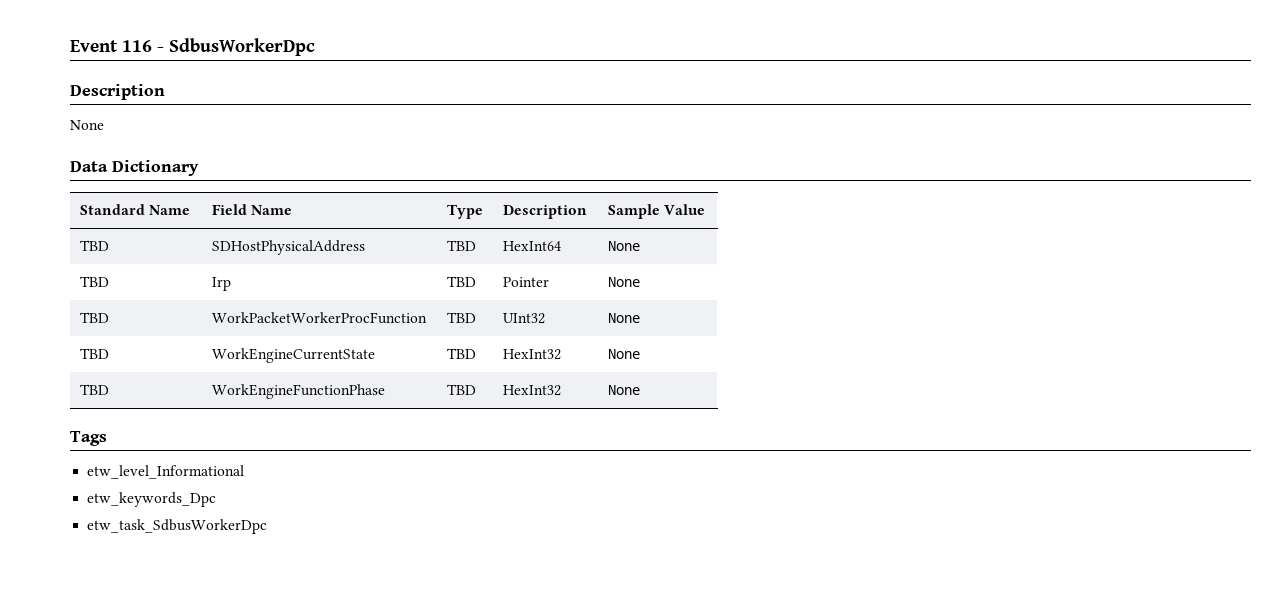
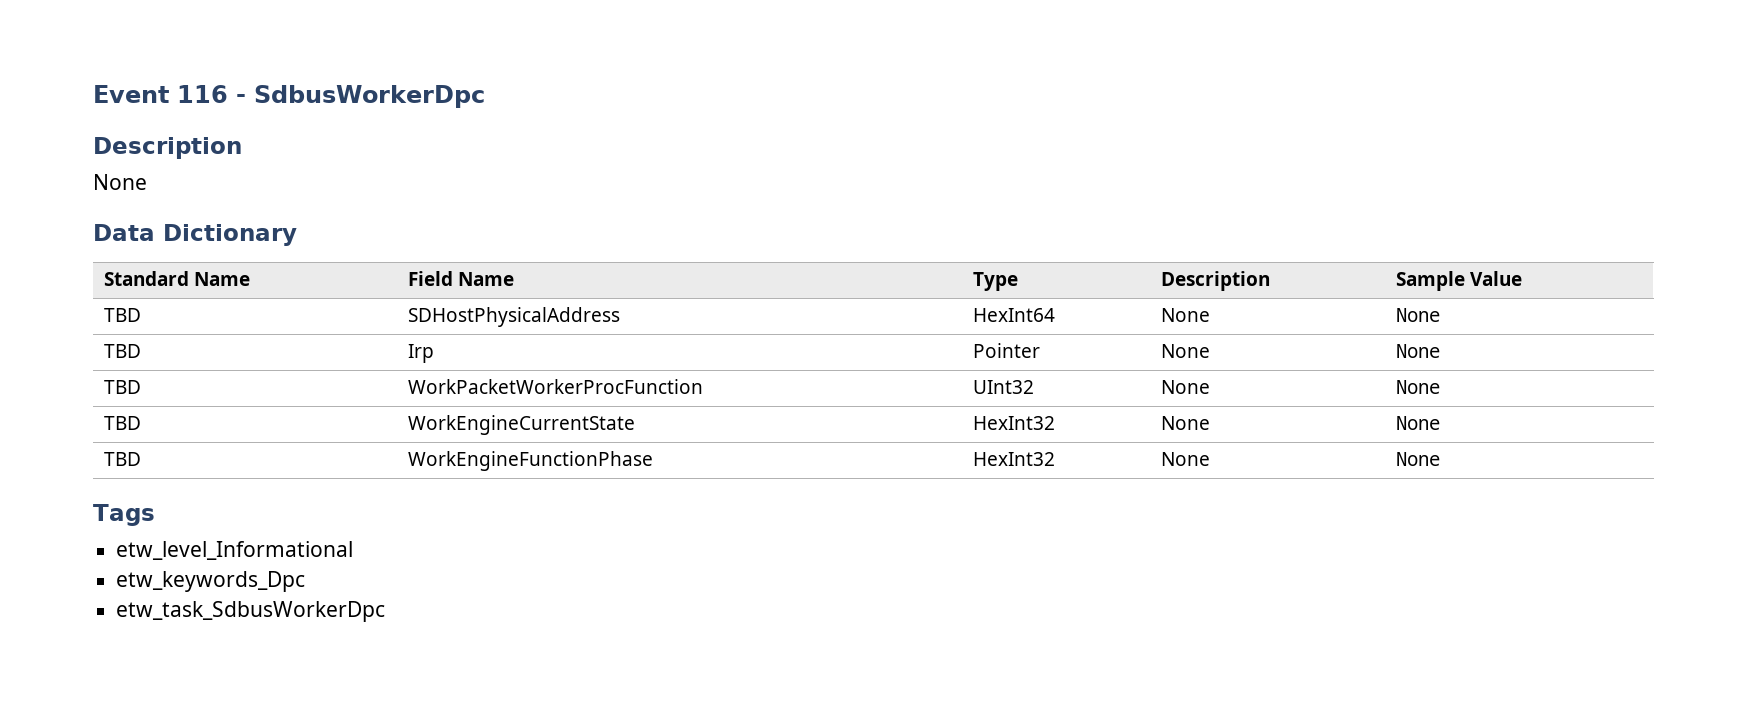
[446,240,476,251] [502,241,561,251] TBD | HexInt64 -> [973,308,1056,322] [1161,308,1211,322] HexInt64 | None
[446,276,476,287] [502,277,549,287] TBD | Pointer -> [973,343,1041,358] [1161,344,1211,358] Pointer | None
[446,312,476,323] [502,313,545,324] TBD | UInt32 -> [973,380,1035,394] [1161,380,1211,394] UInt32 | None
[446,348,476,359] [502,349,561,360] TBD | HexInt32 -> [973,416,1056,430] [1161,416,1211,430] HexInt32 | None
[446,384,476,395] [502,385,561,396] TBD | HexInt32 -> [973,452,1056,466] [1161,452,1211,466] HexInt32 | None

